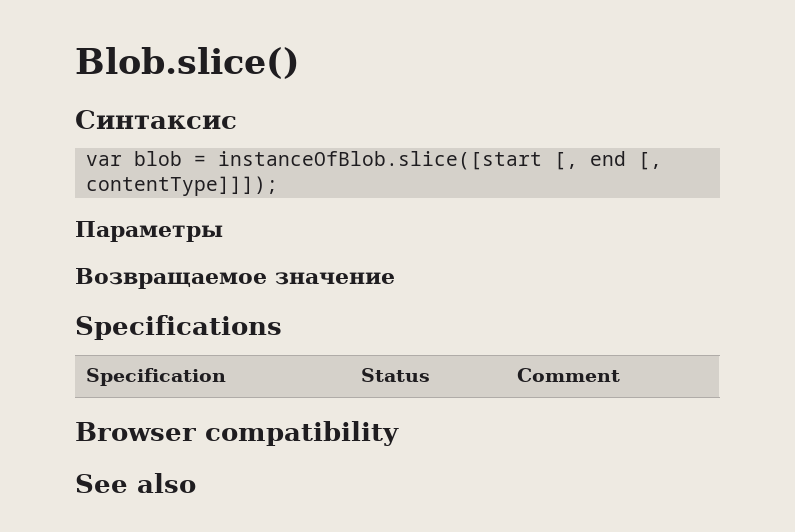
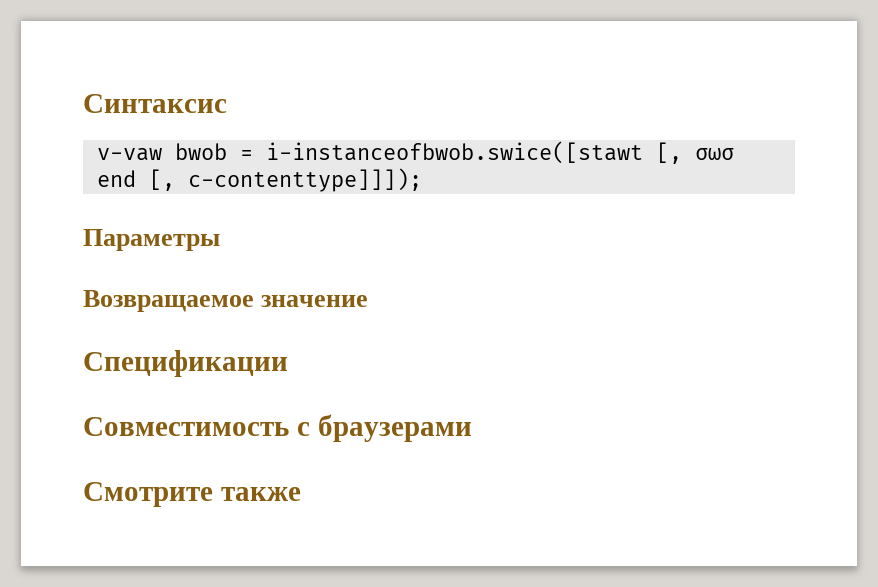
[75,47,300,79] Blob.slice() // -> (83, 103) none
[86,151,579,170] var blob = instanceOfBlob.slice([start [, -> [96,141,734,164] v-vaw bwob = i-instanceofbwob.swice([stawt [, σωσ
[86,176,279,196] contentType]]]); -> [187,168,422,192] c-contenttype]]]);
[75,315,282,340] [86,368,227,386] [361,368,431,382] [517,368,621,382] [75,421,399,446] [75,473,196,493] Specifications // Specification | Status | Comment // Browser compatibility // See also -> [83,350,288,377] [83,414,472,442] [83,482,301,507] Спецификации // Совместимость с браузерами // Смотрите также

